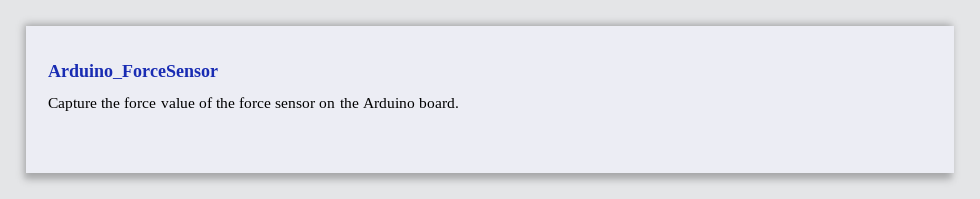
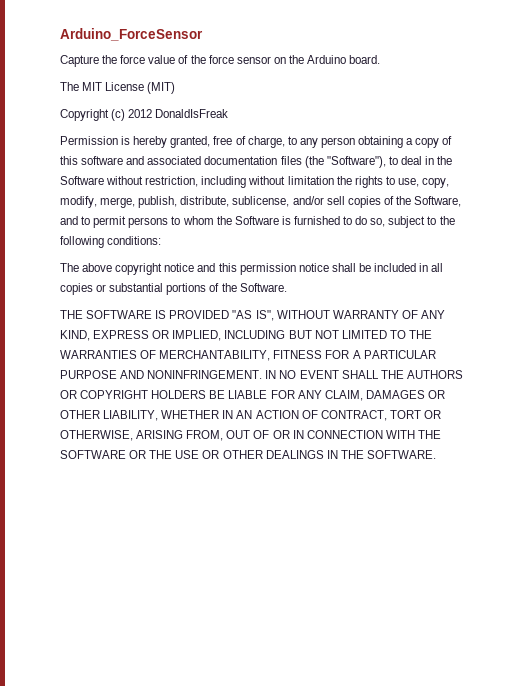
(460, 103) none -> [60,82,176,94] [60,109,229,121] [60,136,453,148] [60,156,453,168] [60,176,450,188] [60,196,462,208] [60,216,455,228] [60,236,162,248] [60,263,444,275] [60,283,287,295] [60,310,445,321] [60,330,432,341] [60,350,436,361] [60,370,463,379] [60,390,445,401] [60,410,441,421] [60,430,441,441] [60,450,436,459] // The MIT License (MIT) // Copyright (c) 2012 DonaldIsFreak // Permission is hereby granted, free of charge, to any person obtaining a copy of this software and associated documentation files (the "Software"), to deal in the Software without restriction, including without limitation the rights to use, copy, modify, merge, publish, distribute, sublicense, and/or sell copies of the Software, and to permit persons to whom the Software is furnished to do so, subject to the following conditions: // The above copyright notice and this permission notice shall be included in all copies or substantial portions of the Software. // THE SOFTWARE IS PROVIDED "AS IS", WITHOUT WARRANTY OF ANY KIND, EXPRESS OR IMPLIED, INCLUDING BUT NOT LIMITED TO THE WARRANTIES OF MERCHANTABILITY, FITNESS FOR A PARTICULAR PURPOSE AND NONINFRINGEMENT. IN NO EVENT SHALL THE AUTHORS OR COPYRIGHT HOLDERS BE LIABLE FOR ANY CLAIM, DAMAGES OR OTHER LIABILITY, WHETHER IN AN ACTION OF CONTRACT, TORT OR OTHERWISE, ARISING FROM, OUT OF OR IN CONNECTION WITH THE SOFTWARE OR THE USE OR OTHER DEALINGS IN THE SOFTWARE.

